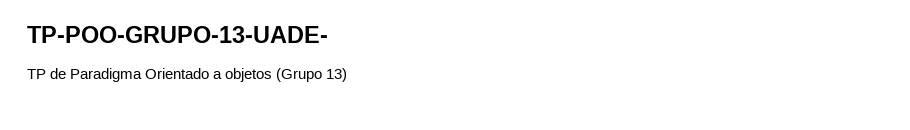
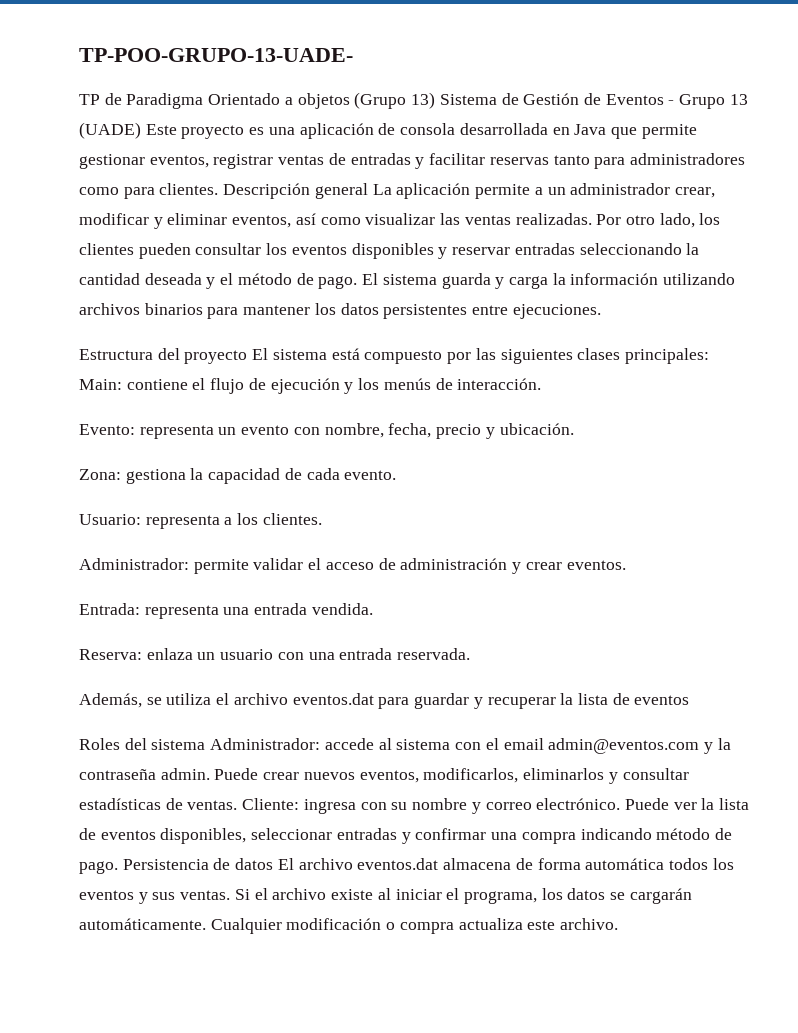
(348, 75) none -> [439,93,748,109] [79,122,697,139] [79,153,745,169] [79,183,715,199] [79,213,721,229] [79,243,700,259] [79,273,736,289] [79,303,601,319] [79,348,709,364] [79,378,542,394] [79,423,574,439] [79,468,397,484] [79,513,322,529] [79,558,626,574] [79,603,373,619] [79,648,471,660] [79,693,690,709] [79,738,731,754] [79,768,689,784] [79,798,750,814] [79,828,732,844] [79,858,734,874] [79,888,692,904] [79,918,619,934] Sistema de Gestión de Eventos - Grupo 13 (UADE) Este proyecto es una aplicación de consola desarrollada en Java que permite gestionar eventos, registrar ventas de entradas y facilitar reservas tanto para administradores como para clientes. Descripción general La aplicación permite a un administrador crear, modificar y eliminar eventos, así como visualizar las ventas realizadas. Por otro lado, los clientes pueden consultar los eventos disponibles y reservar entradas seleccionando la cantidad deseada y el método de pago. El sistema guarda y carga la información utilizando archivos binarios para mantener los datos persistentes entre ejecuciones. // Estructura del proyecto El sistema está compuesto por las siguientes clases principales: Main: contiene el flujo de ejecución y los menús de interacción. // Evento: representa un evento con nombre, fecha, precio y ubicación. // Zona: gestiona la capacidad de cada evento. // Usuario: representa a los clientes. // Administrador: permite validar el acceso de administración y crear eventos. // Entrada: representa una entrada vendida. // Reserva: enlaza un usuario con una entrada reservada. // Además, se utiliza el archivo eventos.dat para guardar y recuperar la lista de eventos // Roles del sistema Administrador: accede al sistema con el email admin@eventos.com y la contraseña admin. Puede crear nuevos eventos, modificarlos, eliminarlos y consultar estadísticas de ventas. Cliente: ingresa con su nombre y correo electrónico. Puede ver la lista de eventos disponibles, seleccionar entradas y confirmar una compra indicando método de pago. Persistencia de datos El archivo eventos.dat almacena de forma automática todos los eventos y sus ventas. Si el archivo existe al iniciar el programa, los datos se cargarán automáticamente. Cualquier modificación o compra actualiza este archivo.

